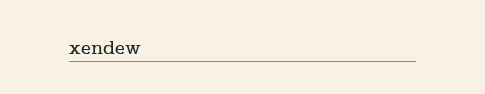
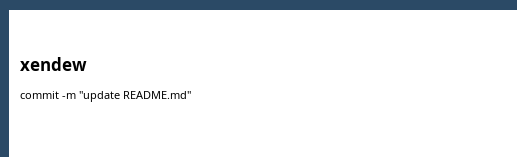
(141, 47) none -> [20,91,191,102] // commit -m "update README.md"

